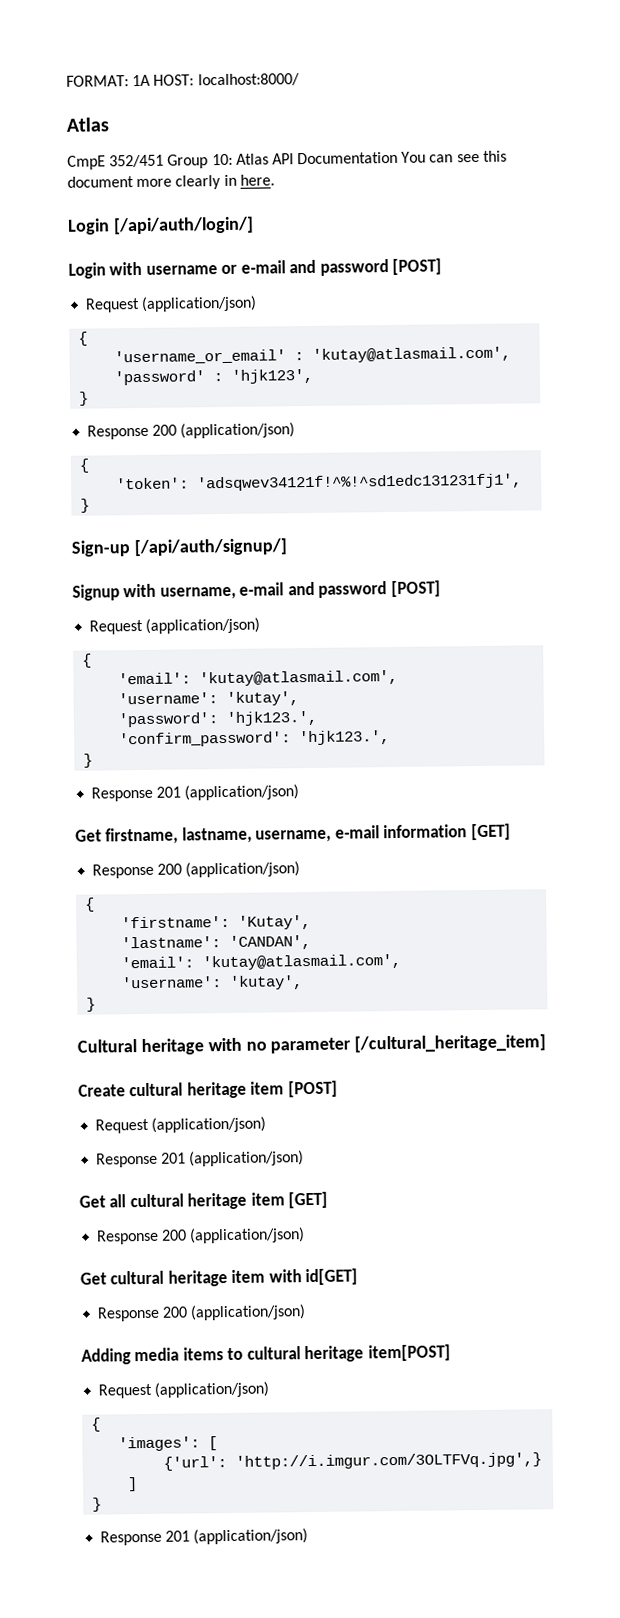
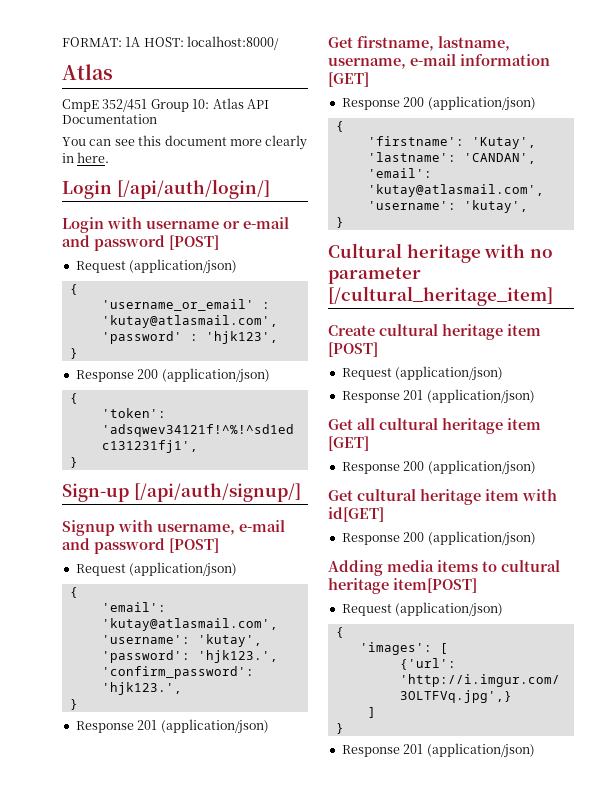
(399, 158) none -> (157, 119) //

